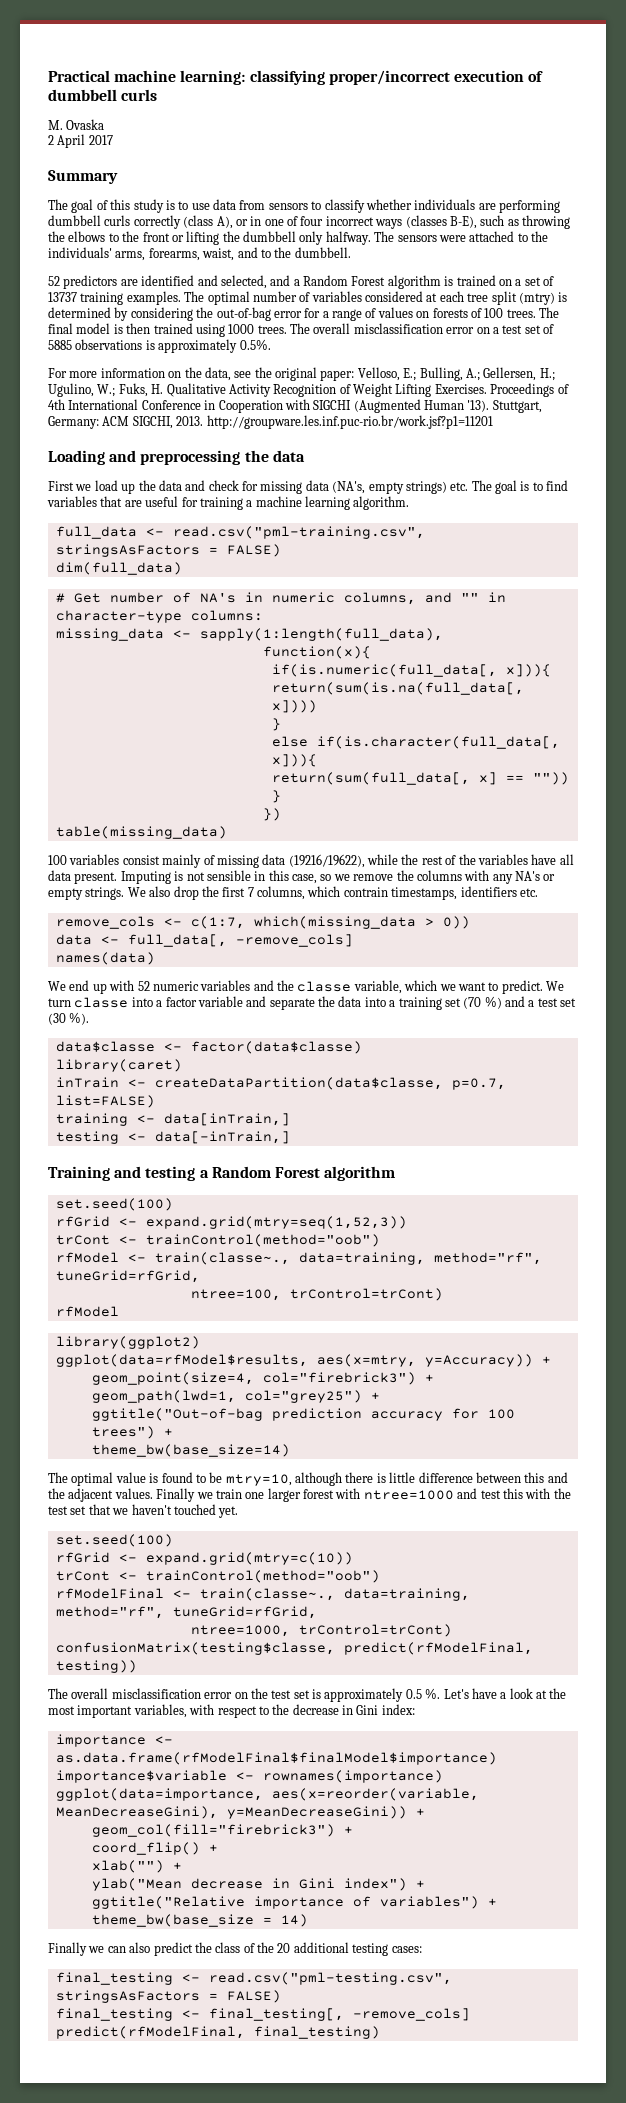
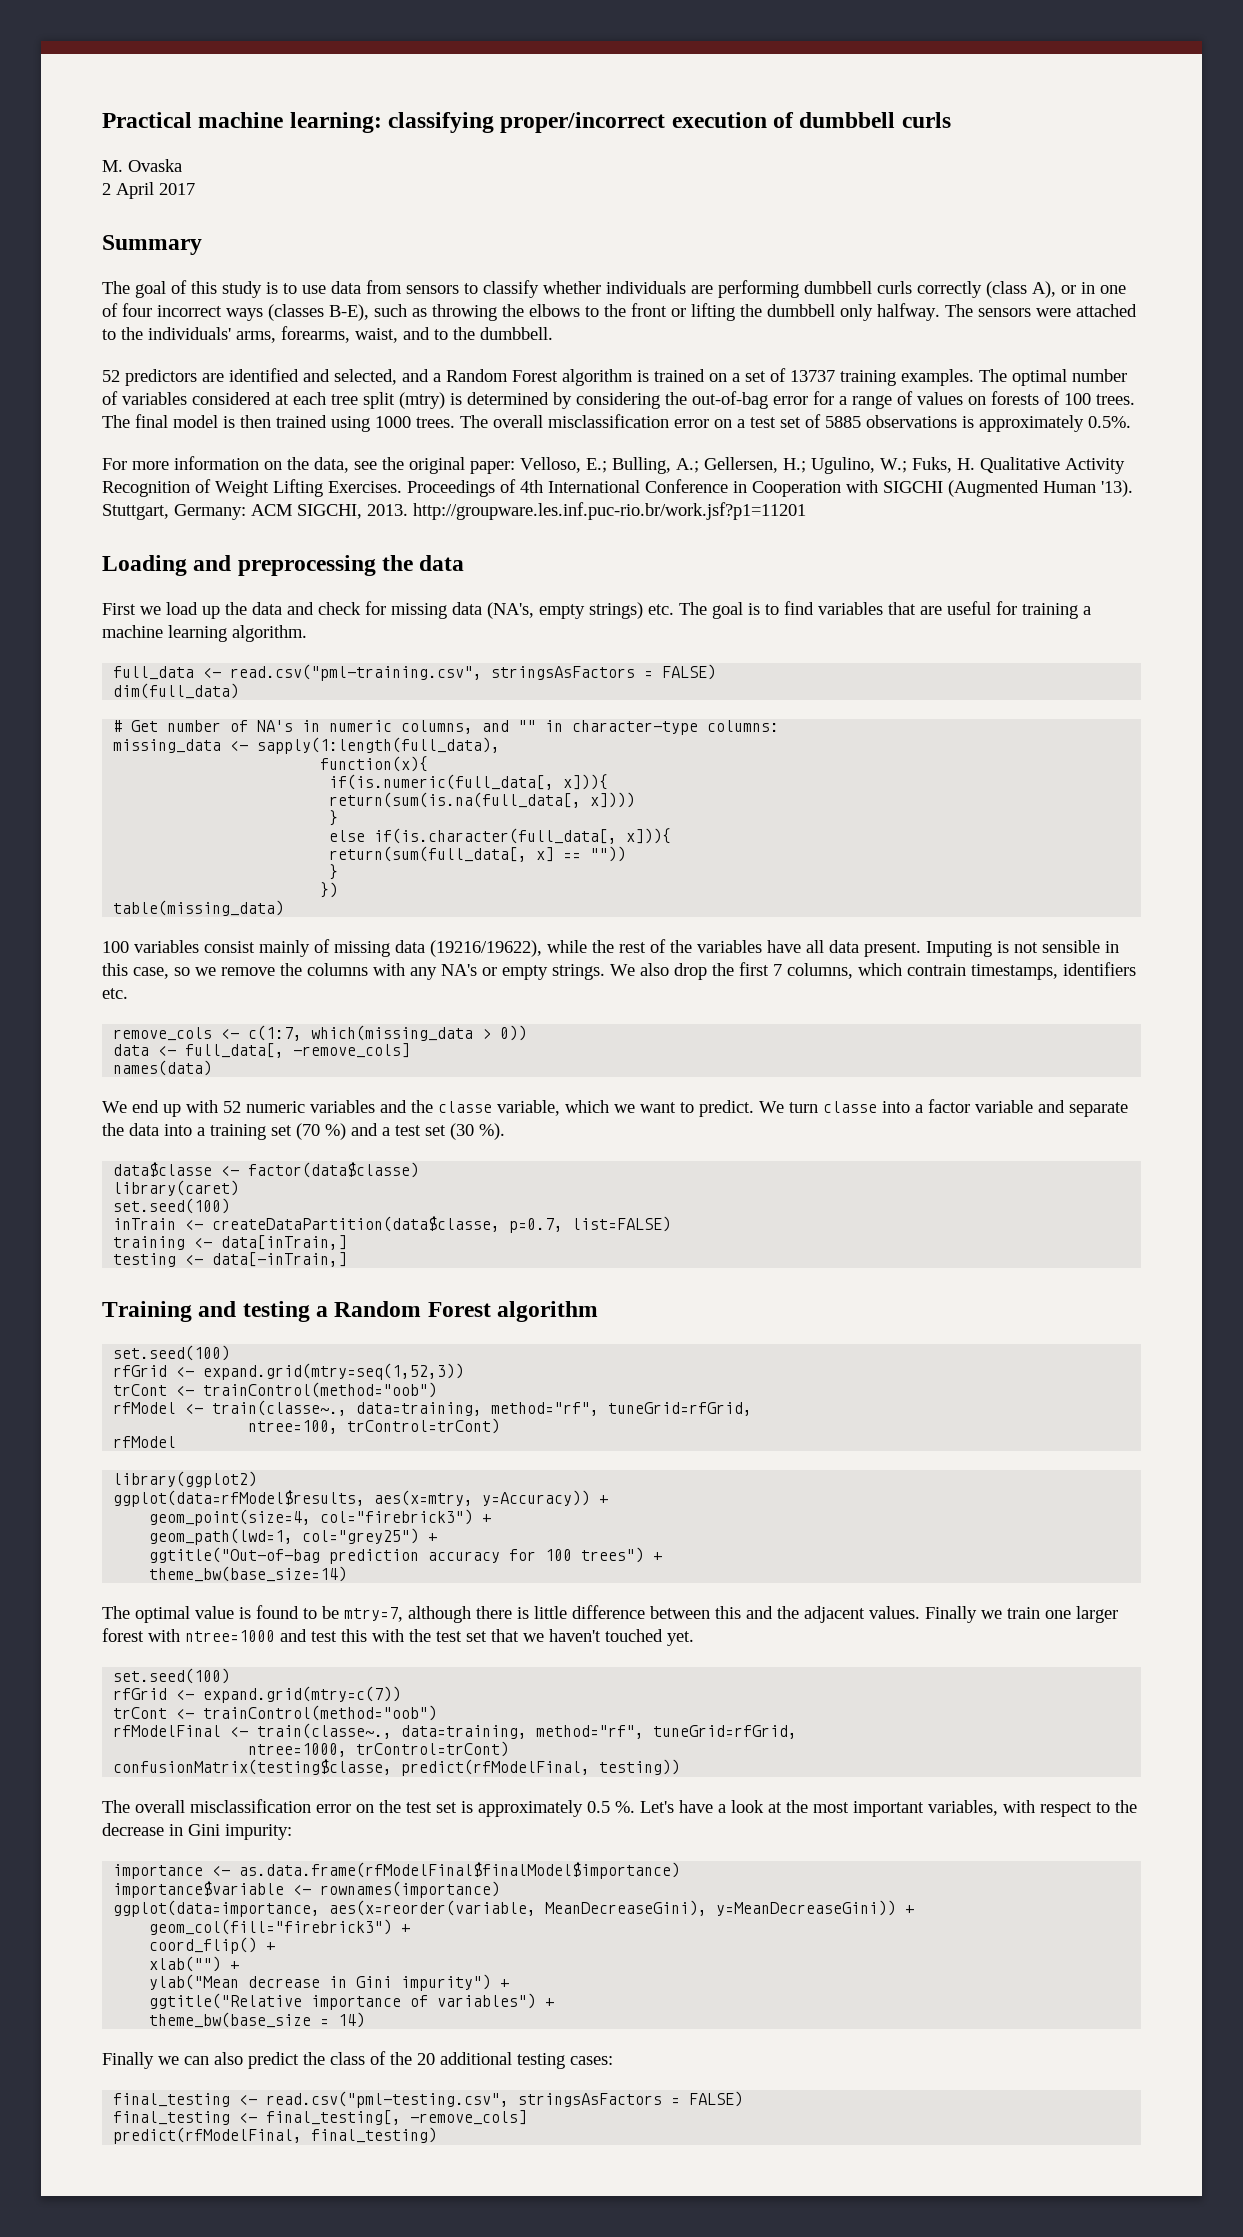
(182, 1065) none -> [113,1198,231,1214] // set.seed(100)
[225,1474,292,1486] mtry=10, -> [344,1607,403,1622] mtry=7,
[145,1552,353,1565] expand.grid(mtry=c(10)) -> [203,1686,402,1703] expand.grid(mtry=c(7))
[381,1704,415,1715] index: -> [225,1824,292,1840] impurity:
[343,1878,407,1891] index") -> [401,1974,492,1991] impurity")

